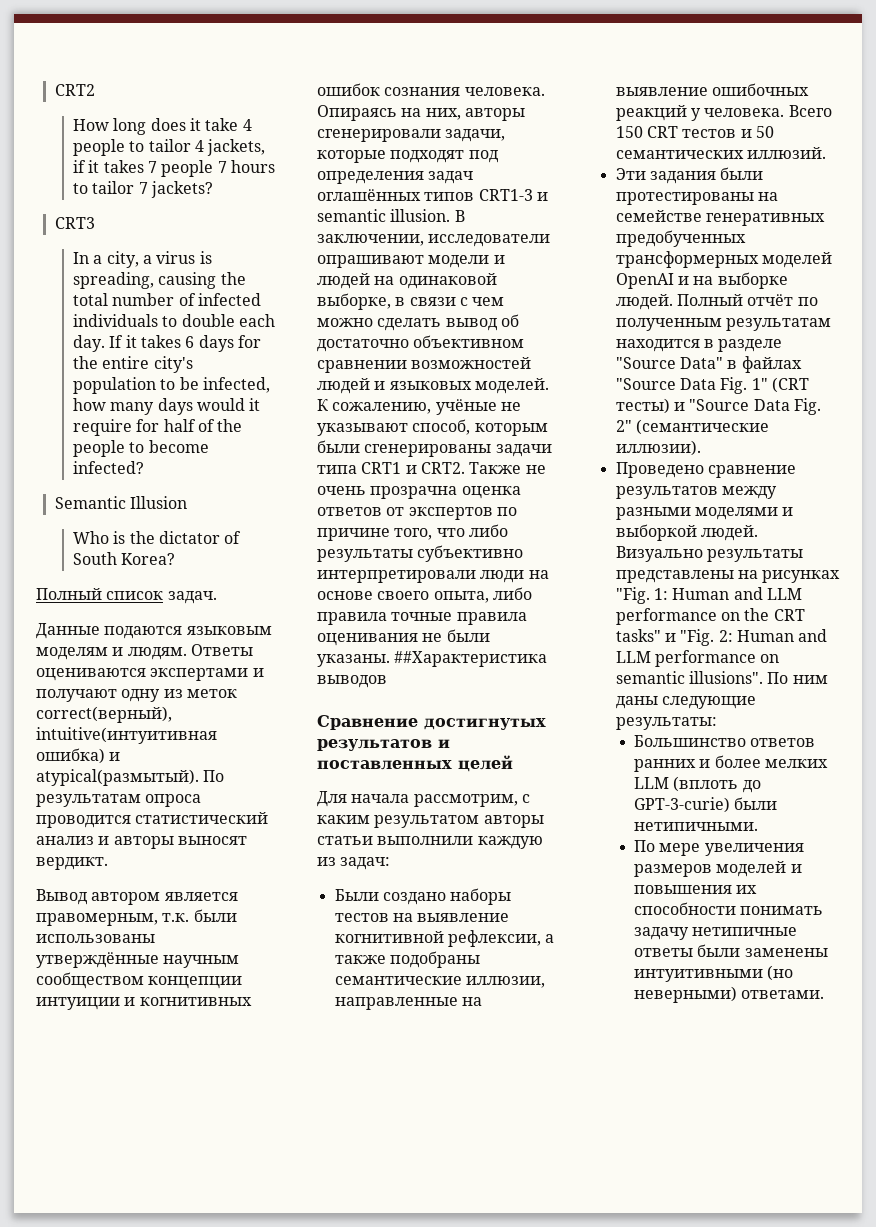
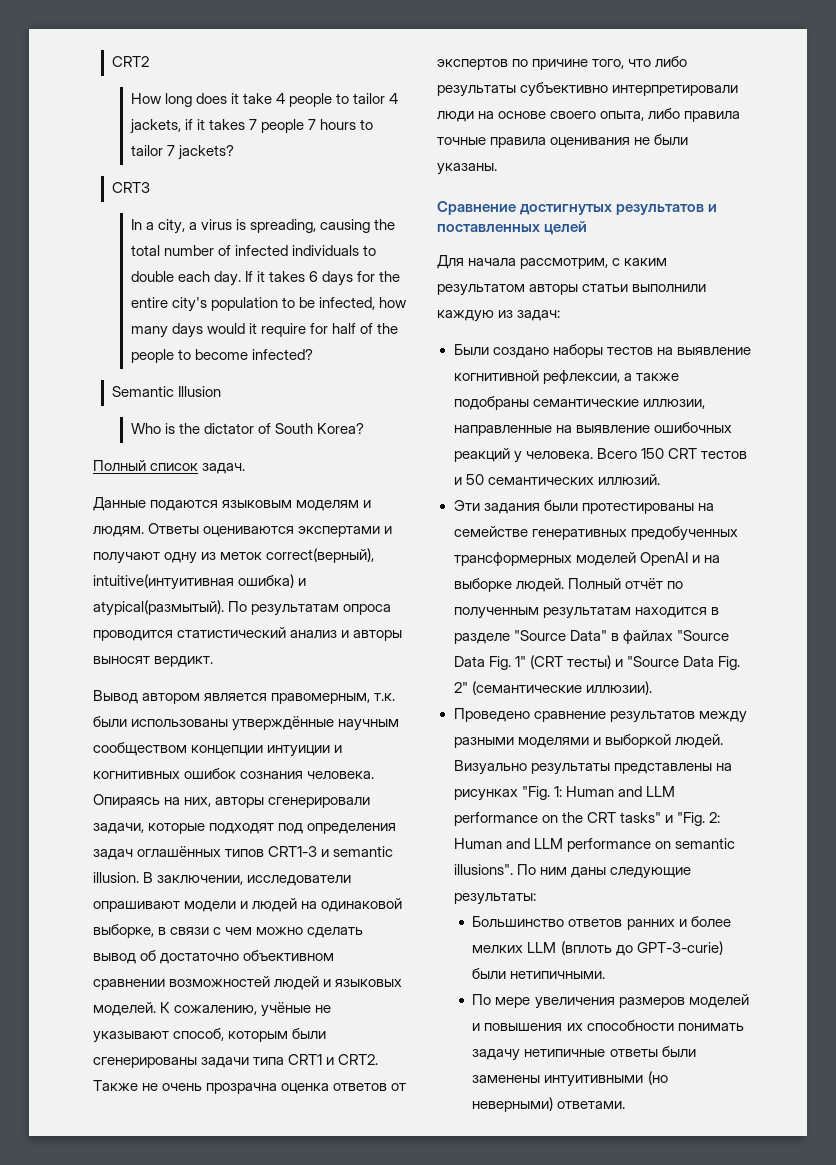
[394,651,548,667] [317,675,387,688] ##Характеристика выводов -> (497, 169) none

